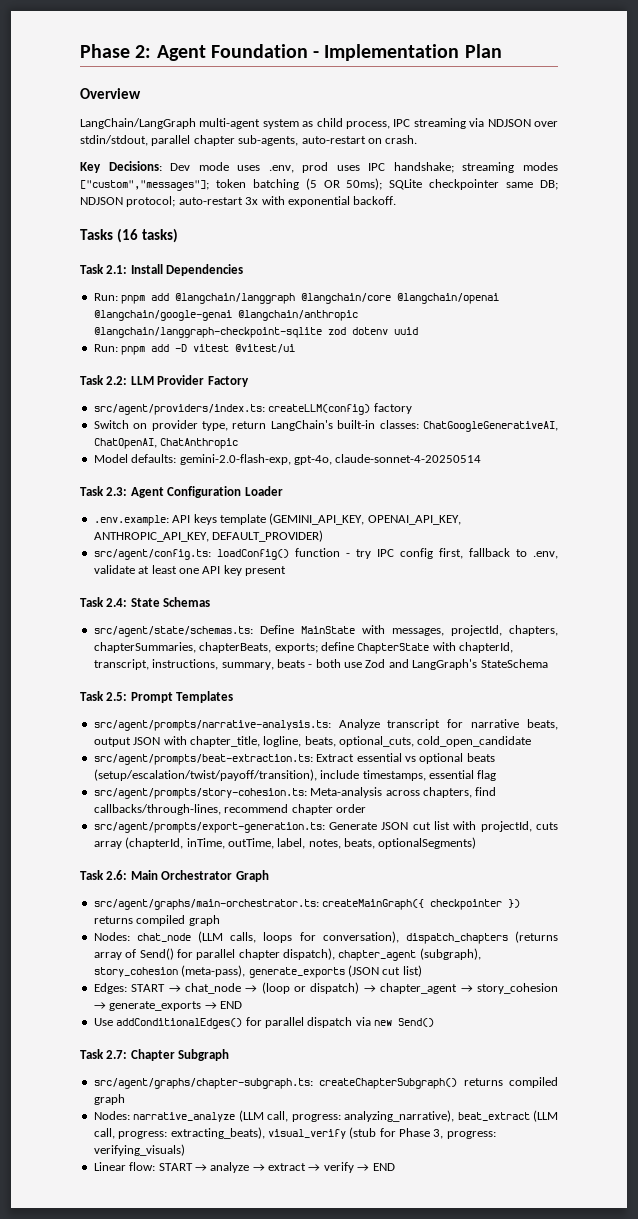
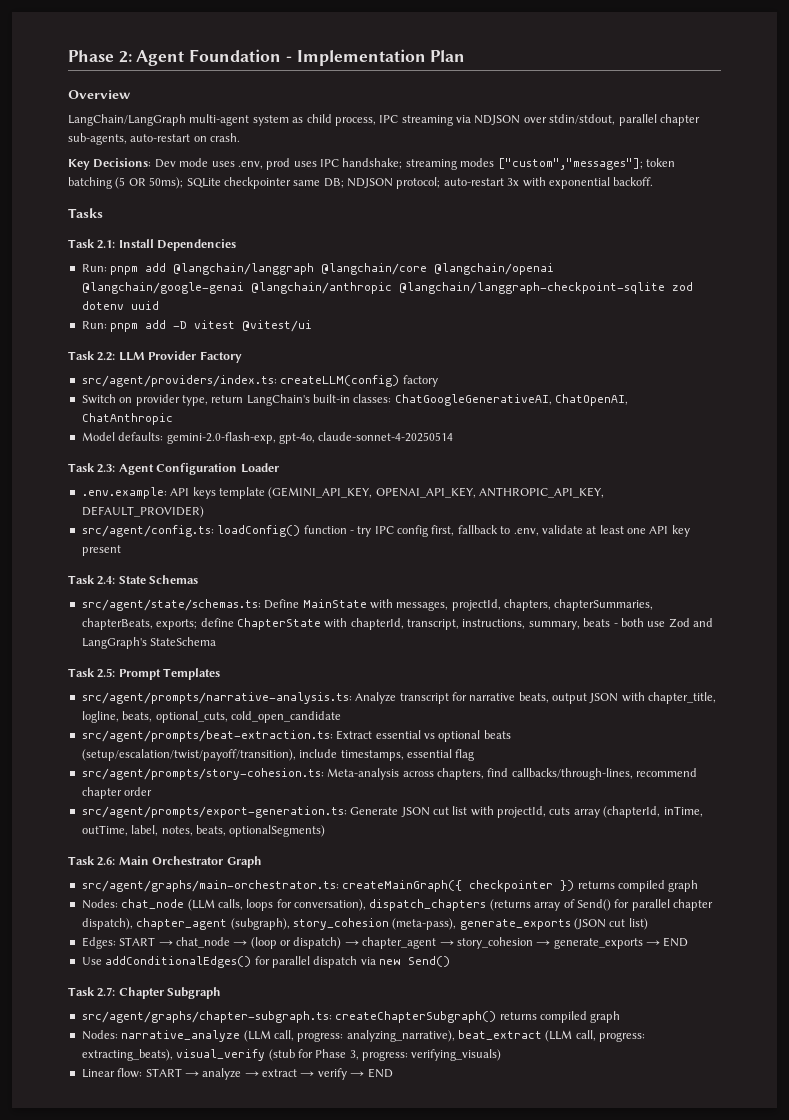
[116,228,178,243] (16 tasks) -> (103, 213) none

